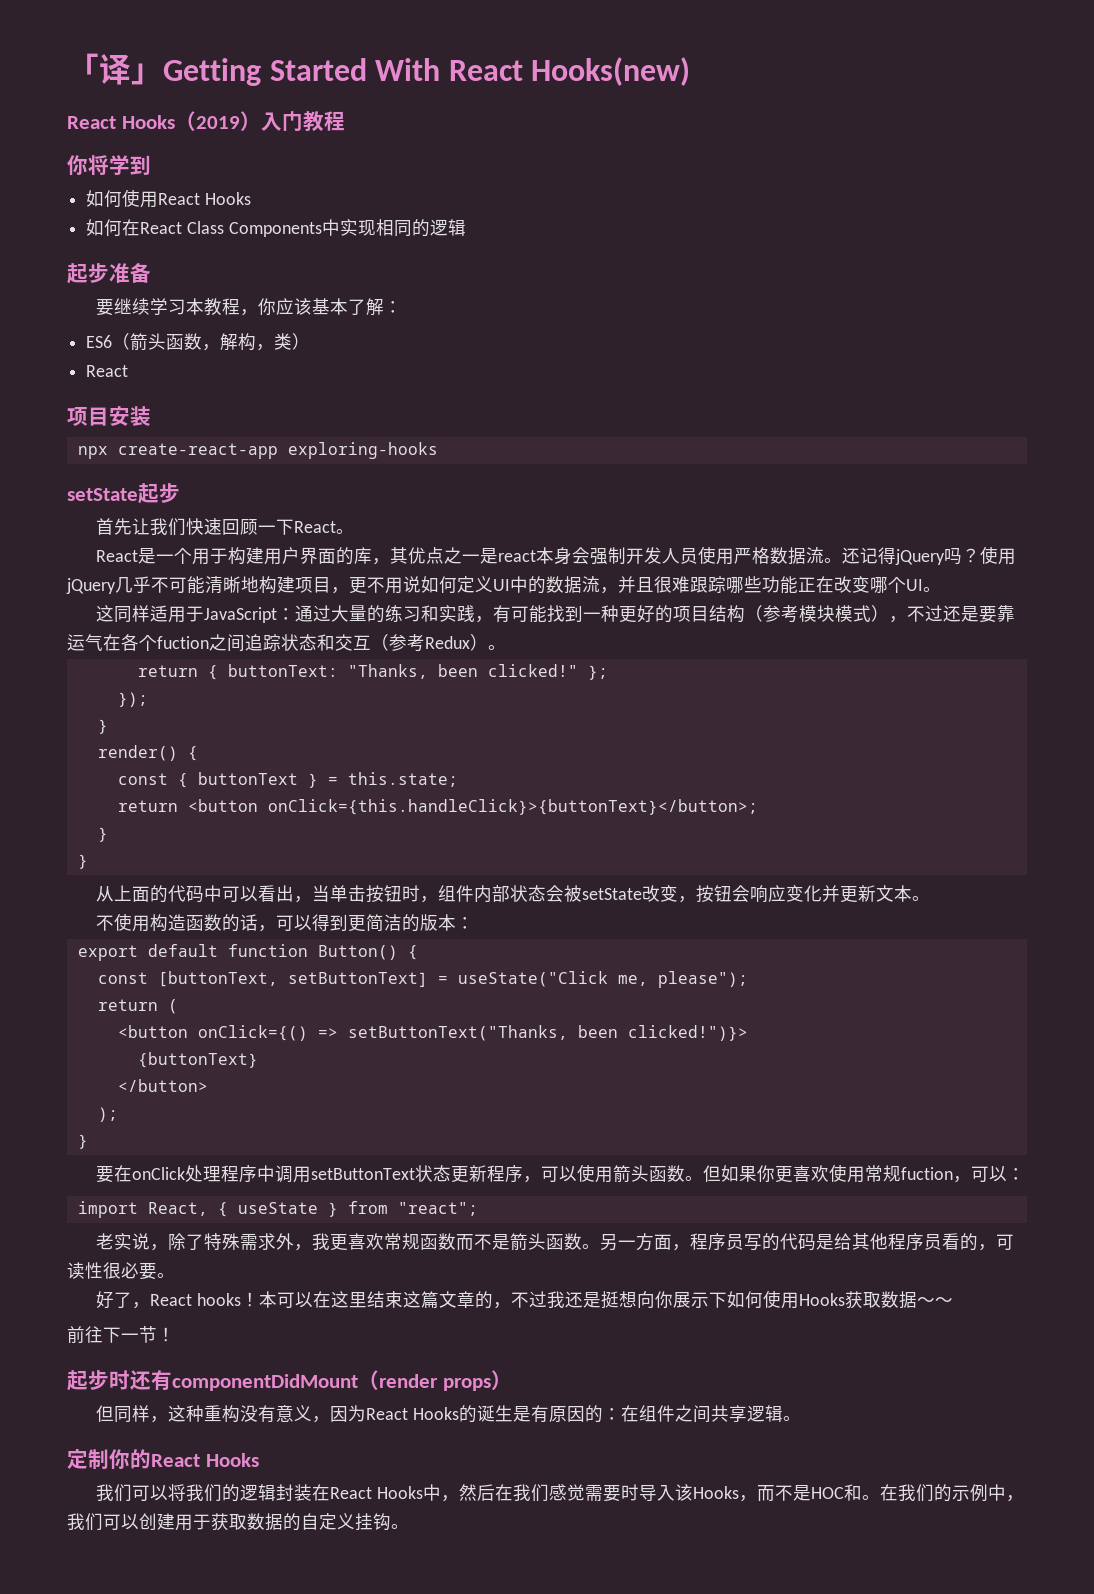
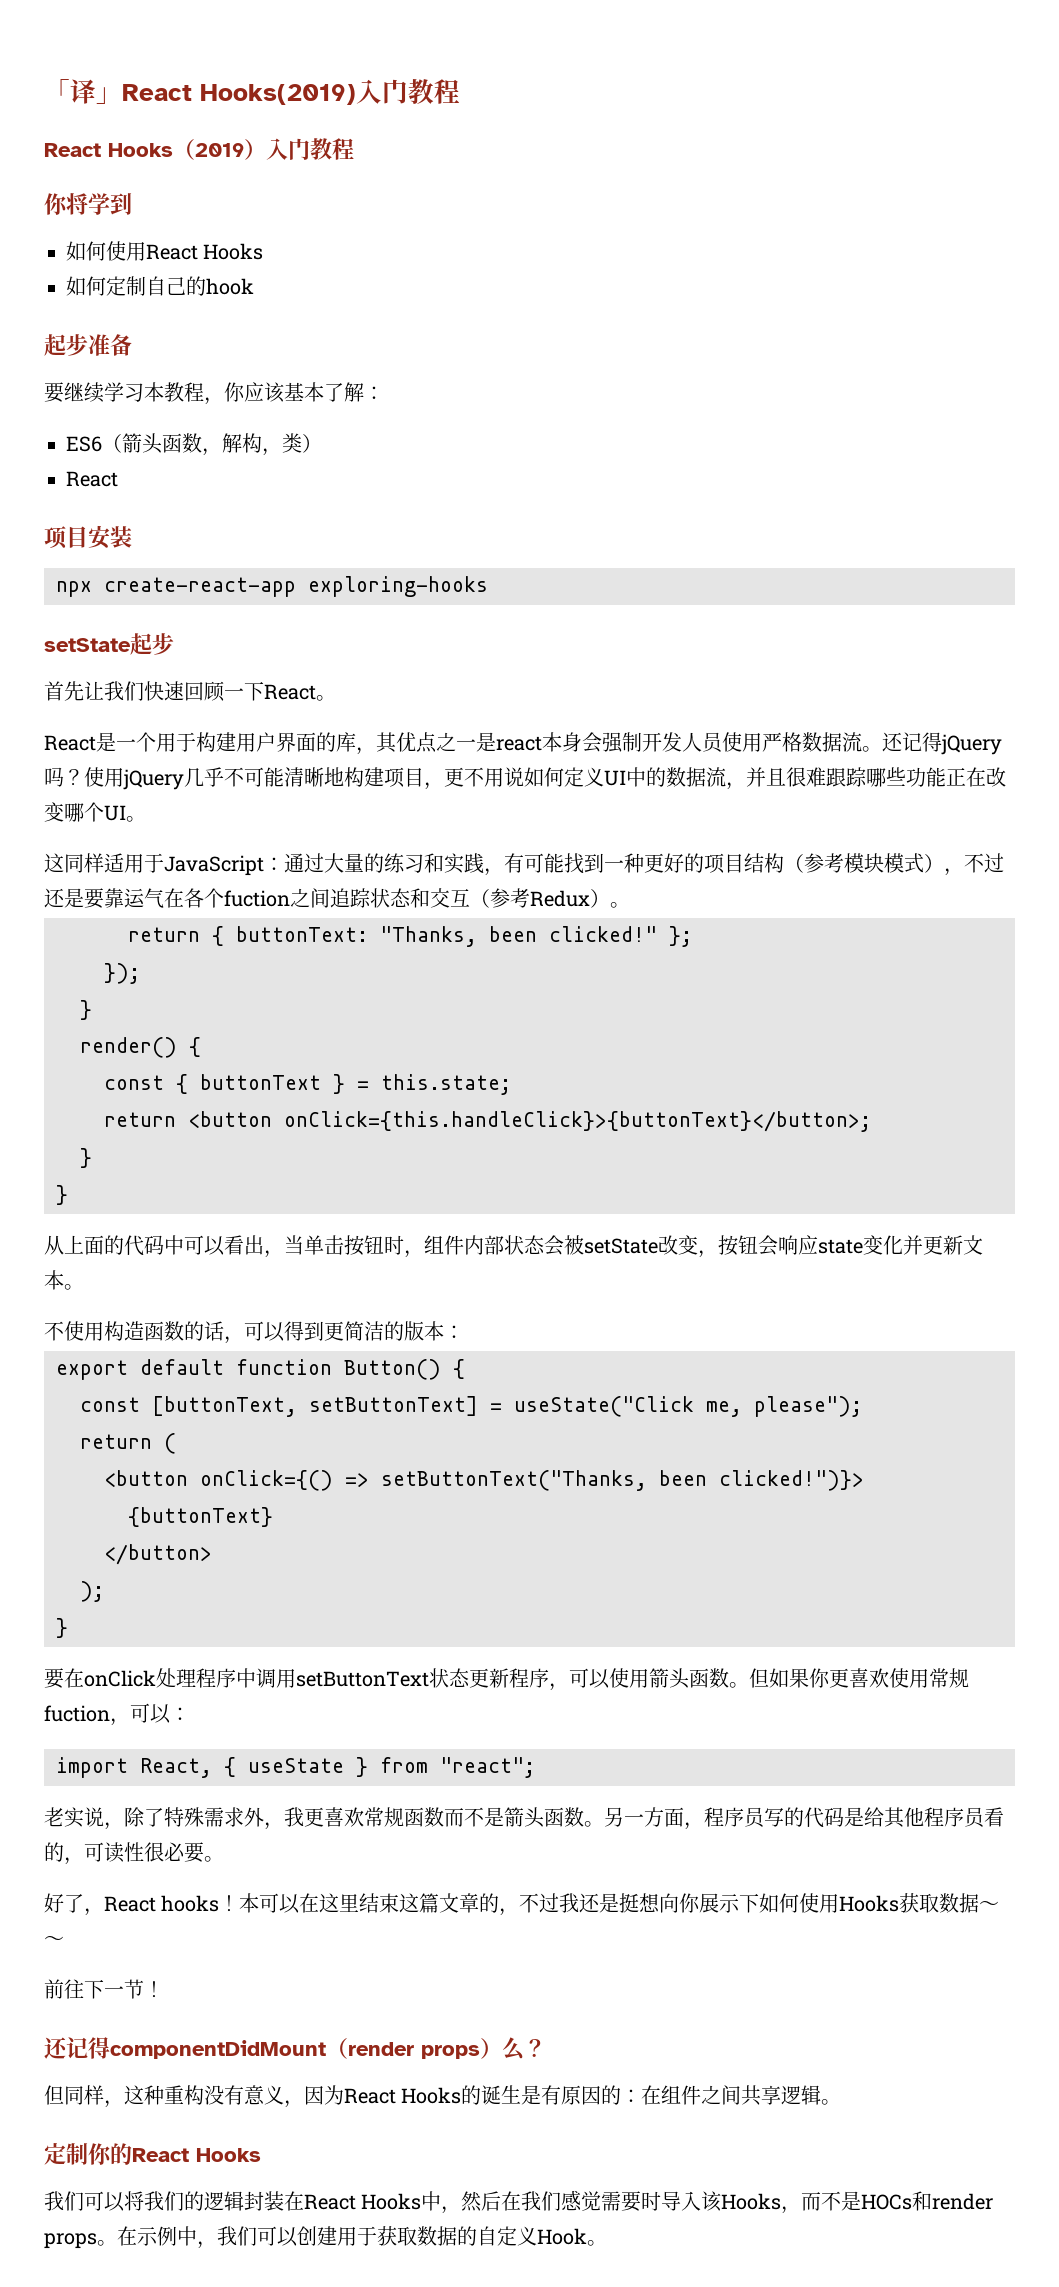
[163,57,691,86] Getting Started With React Hooks(new) -> [122,79,460,105] React Hooks(2019)入门教程
[122,219,466,237] 在React Class Components中实现相同的逻辑 -> [106,276,254,296] 定制自己的hook
(787, 893) none -> [818,1239,863,1254] state
[67,1370,172,1391] 起步时还有 -> [44,2037,110,2059] 还记得
(512, 1380) none -> [502,2037,546,2061] 么？
[811,1484,953,1502] HOC和。在我们的 -> [861,2191,994,2211] [44,2226,137,2249] HOCs和render props。在
[355,1513,391,1531] 挂钩 -> [537,2228,587,2245] Hook

